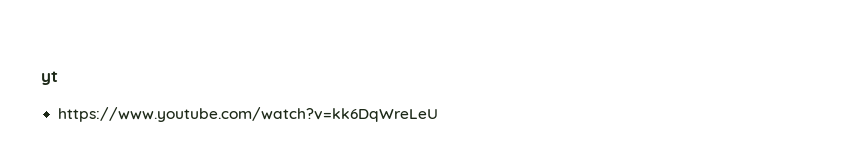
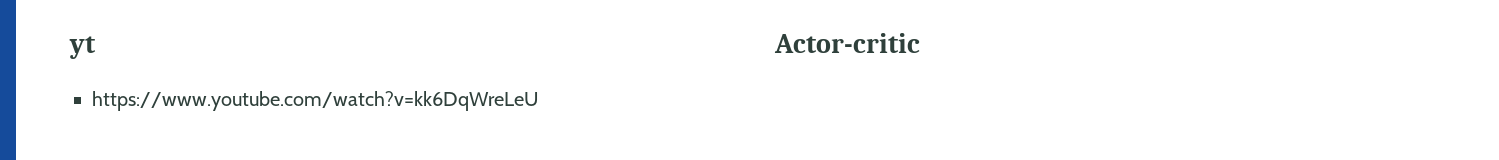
(439, 114) none -> [774,33,920,53] // Actor-critic

